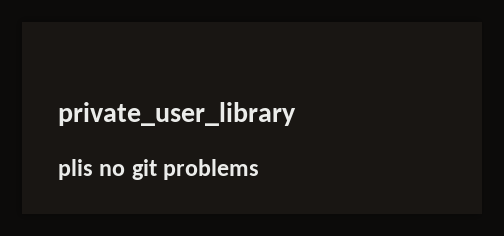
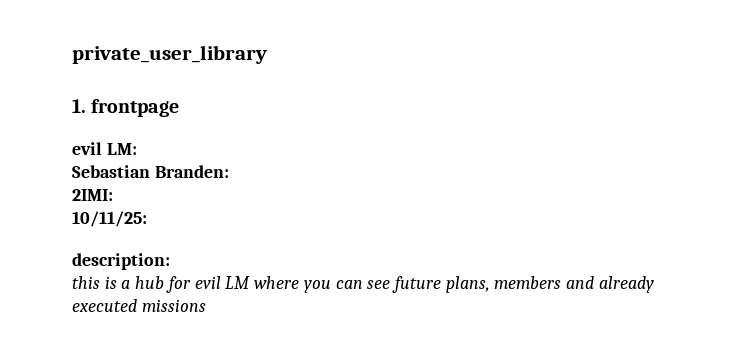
[58,159,260,180] plis no git problems -> [72,99,180,117] [72,142,137,155] [72,165,229,178] [72,189,113,201] [72,211,147,227] [72,253,170,270] [72,276,654,293] [72,299,206,312] 1. frontpage // evil LM: // Sebastian Branden: // 2IMI: // 10/11/25: // description: // this is a hub for evil LM where you can see future plans, members and already executed missions

